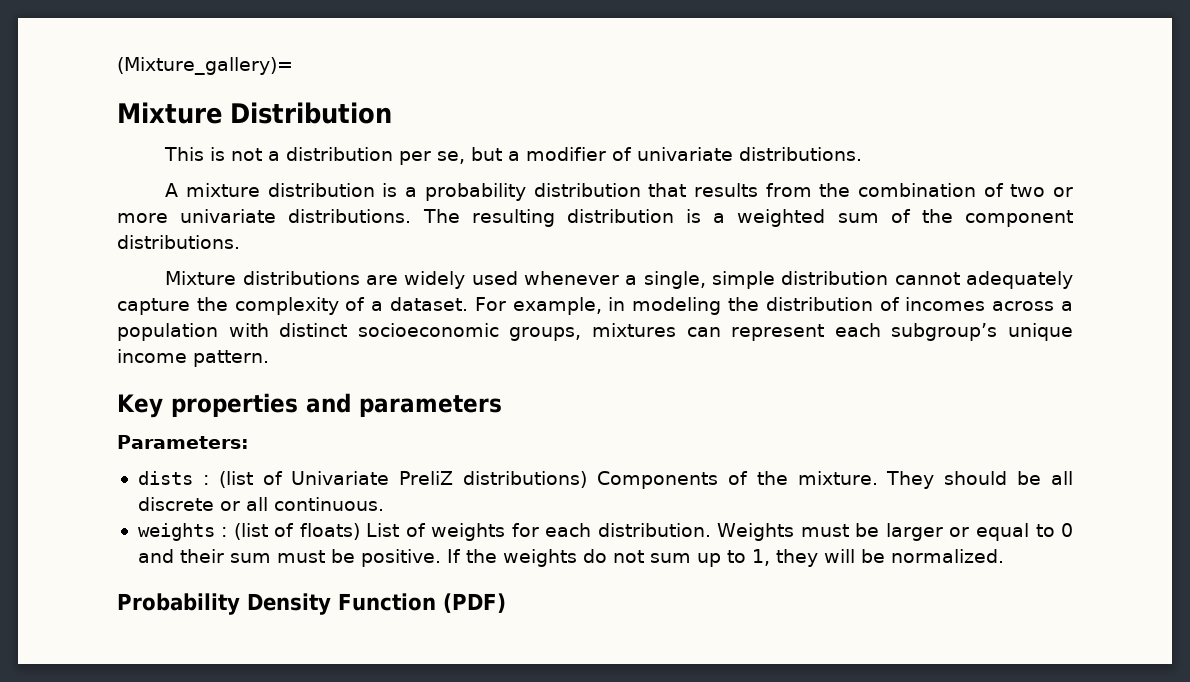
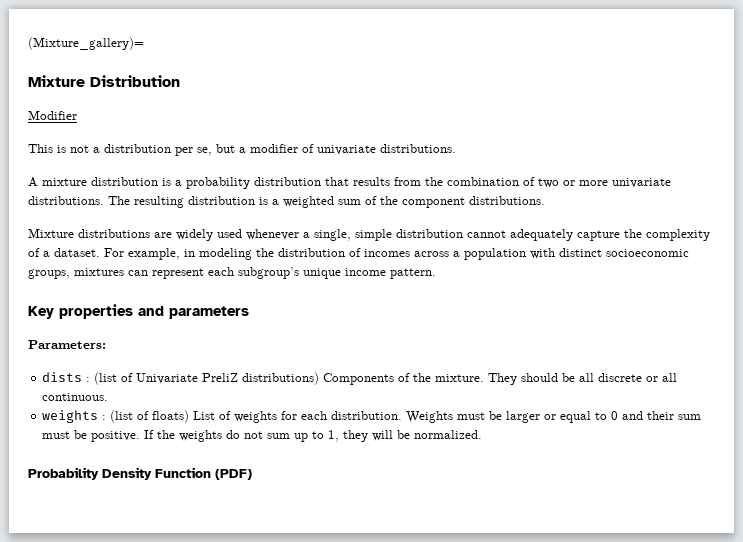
(392, 113) none -> [28,110,77,120] // Modifier

